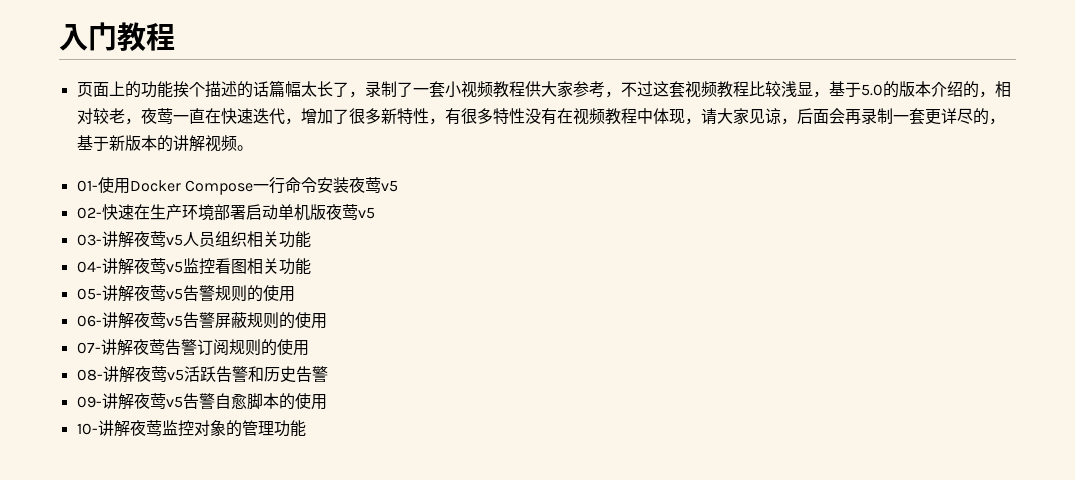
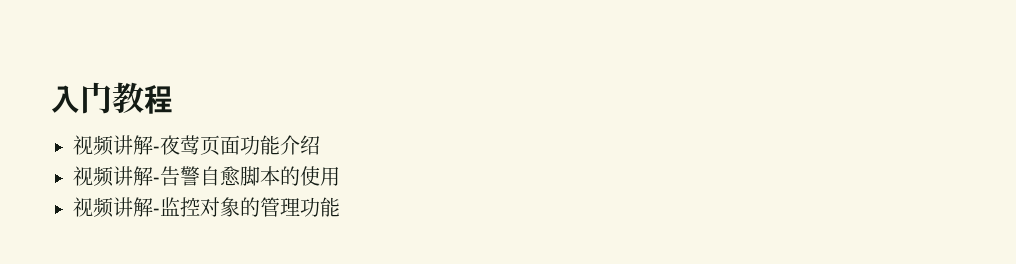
[76,80,1011,98] [76,108,1005,125] [76,135,253,152] [76,177,398,195] [76,204,375,221] [76,231,311,248] [76,258,311,275] [76,285,295,302] [76,312,327,329] [76,339,309,356] [76,366,328,383] [76,393,183,410] 页面上的功能挨个描述的话篇幅太长了，录制了一套小视频教程供大家参考，不过这套视频教程比较浅显，基于5.0的版本介绍的，相对较老，夜莺一直在快速迭代，增加了很多新特性，有很多特性没有在视频教程中体现，请大家见谅，后面会再录制一套更详尽的，基于新版本的讲解视频。 // 01-使用Docker Compose一行命令安装夜莺v5 // 02-快速在生产环境部署启动单机版夜莺v5 // 03-讲解夜莺v5人员组织相关功能 // 04-讲解夜莺v5监控看图相关功能 // 05-讲解夜莺v5告警规则的使用 // 06-讲解夜莺v5告警屏蔽规则的使用 // 07-讲解夜莺告警订阅规则的使用 // 08-讲解夜莺v5活跃告警和历史告警 // 09-讲解夜莺v5 -> [73,135,320,156] [73,166,160,187] 视频讲解-夜莺页面功能介绍 // 视频讲解-
[76,420,162,437] 10-讲解夜莺 -> [73,197,160,218] 视频讲解-

